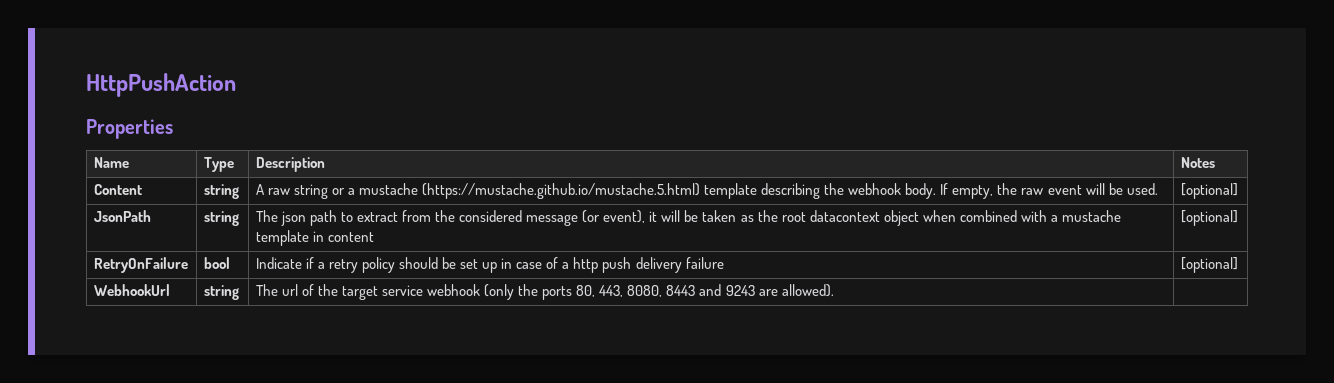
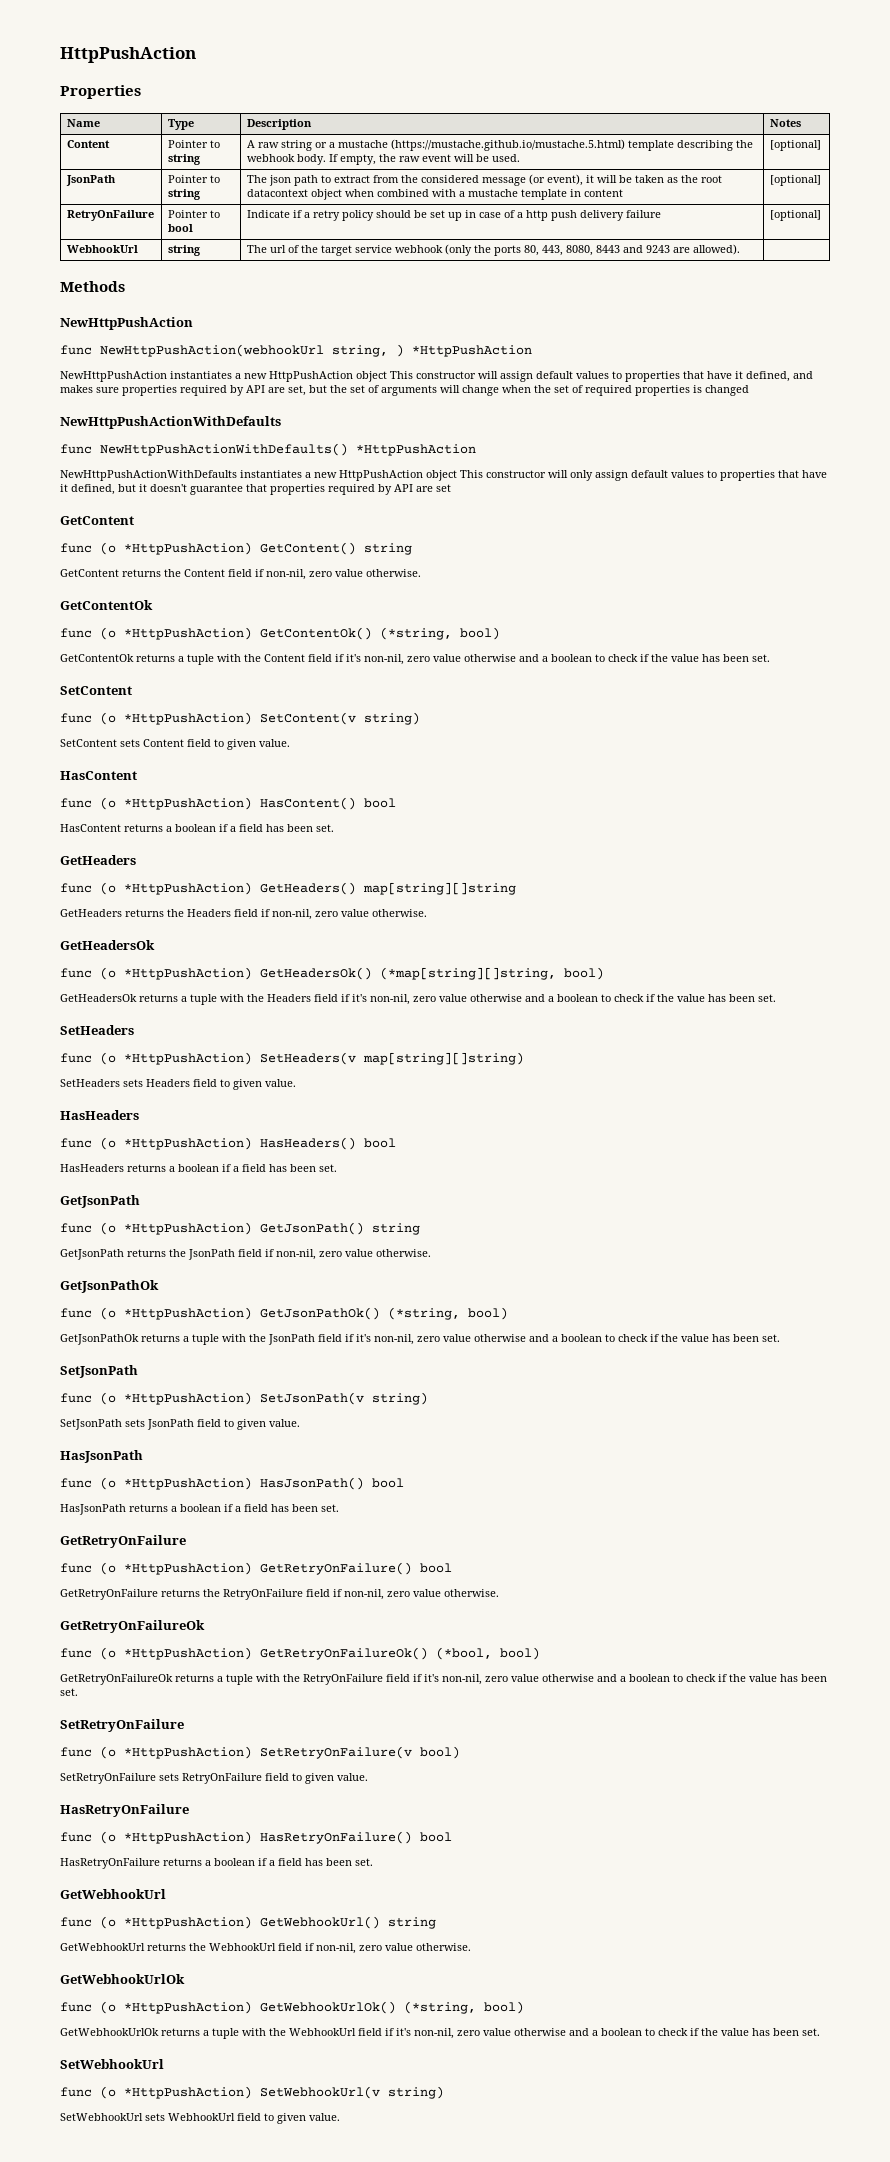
(142, 189) none -> [167,140,220,148] Pointer to
(151, 216) none -> [167,175,220,183] Pointer to
(188, 265) none -> [167,210,220,218] Pointer to
(834, 290) none -> [60,281,125,292] [60,317,193,330] [60,344,532,357] [60,371,813,382] [60,385,749,396] [60,416,281,429] [60,443,476,456] [60,470,827,481] [60,484,451,495] [60,516,134,525] [60,542,412,555] [60,569,421,580] [60,600,153,610] [60,627,500,640] [60,654,770,665] [60,686,132,695] [60,712,420,725] [60,739,290,750] [60,771,137,780] [60,797,396,810] [60,824,334,832] [60,855,136,865] [60,882,516,895] [60,909,427,920] [60,940,155,950] [60,967,604,980] [60,994,776,1005] [60,1025,134,1035] [60,1052,524,1065] [60,1079,296,1090] [60,1110,139,1120] [60,1137,396,1150] [60,1164,337,1172] [60,1195,140,1208] [60,1222,420,1235] [60,1249,431,1260] [60,1280,159,1293] [60,1307,508,1320] [60,1334,780,1345] [60,1365,138,1378] [60,1392,428,1405] [60,1419,300,1430] [60,1450,143,1463] [60,1477,404,1490] [60,1504,339,1515] [60,1535,186,1548] [60,1562,452,1575] [60,1589,499,1600] [60,1620,205,1633] [60,1647,540,1660] [60,1674,827,1685] [60,1688,78,1696] [60,1719,184,1732] [60,1746,460,1759] [60,1773,368,1784] [60,1804,189,1817] [60,1831,452,1844] [60,1858,373,1869] [60,1889,166,1899] [60,1916,436,1929] [60,1943,471,1954] [60,1974,185,1984] [60,2001,524,2014] [60,2028,820,2039] [60,2059,164,2069] [60,2086,444,2099] [60,2113,340,2124] // Methods // NewHttpPushAction // func NewHttpPushAction(webhookUrl string, ) *HttpPushAction // NewHttpPushAction instantiates a new HttpPushAction object This constructor will assign default values to properties that have it defined, and makes sure properties required by API are set, but the set of arguments will change when the set of required properties is changed // NewHttpPushActionWithDefaults // func NewHttpPushActionWithDefaults() *HttpPushAction // NewHttpPushActionWithDefaults instantiates a new HttpPushAction object This constructor will only assign default values to properties that have it defined, but it doesn't guarantee that properties required by API are set // GetContent // func (o *HttpPushAction) GetContent() string // GetContent returns the Content field if non-nil, zero value otherwise. // GetContentOk // func (o *HttpPushAction) GetContentOk() (*string, bool) // GetContentOk returns a tuple with the Content field if it's non-nil, zero value otherwise and a boolean to check if the value has been set. // SetContent // func (o *HttpPushAction) SetContent(v string) // SetContent sets Content field to given value. // HasContent // func (o *HttpPushAction) HasContent() bool // HasContent returns a boolean if a field has been set. // GetHeaders // func (o *HttpPushAction) GetHeaders() map[string][]string // GetHeaders returns the Headers field if non-nil, zero value otherwise. // GetHeadersOk // func (o *HttpPushAction) GetHeadersOk() (*map[string][]string, bool) // GetHeadersOk returns a tuple with the Headers field if it's non-nil, zero value otherwise and a boolean to check if the value has been set. // SetHeaders // func (o *HttpPushAction) SetHeaders(v map[string][]string) // SetHeaders sets Headers field to given value. // HasHeaders // func (o *HttpPushAction) HasHeaders() bool // HasHeaders returns a boolean if a field has been set. // GetJsonPath // func (o *HttpPushAction) GetJsonPath() string // GetJsonPath returns the JsonPath field if non-nil, zero value otherwise. // GetJsonPathOk // func (o *HttpPushAction) GetJsonPathOk() (*string, bool) // GetJsonPathOk returns a tuple with the JsonPath field if it's non-nil, zero value otherwise and a boolean to check if the value has been set. // SetJsonPath // func (o *HttpPushAction) SetJsonPath(v string) // SetJsonPath sets JsonPath field to given value. // HasJsonPath // func (o *HttpPushAction) HasJsonPath() bool // HasJsonPath returns a boolean if a field has been set. // GetRetryOnFailure // func (o *HttpPushAction) GetRetryOnFailure() bool // GetRetryOnFailure returns the RetryOnFailure field if non-nil, zero value otherwise. // GetRetryOnFailureOk // func (o *HttpPushAction) GetRetryOnFailureOk() (*bool, bool) // GetRetryOnFailureOk returns a tuple with the RetryOnFailure field if it's non-nil, zero value otherwise and a boolean to check if the value has been set. // SetRetryOnFailure // func (o *HttpPushAction) SetRetryOnFailure(v bool) // SetRetryOnFailure sets RetryOnFailure field to given value. // HasRetryOnFailure // func (o *HttpPushAction) HasRetryOnFailure() bool // HasRetryOnFailure returns a boolean if a field has been set. // GetWebhookUrl // func (o *HttpPushAction) GetWebhookUrl() string // GetWebhookUrl returns the WebhookUrl field if non-nil, zero value otherwise. // GetWebhookUrlOk // func (o *HttpPushAction) GetWebhookUrlOk() (*string, bool) // GetWebhookUrlOk returns a tuple with the WebhookUrl field if it's non-nil, zero value otherwise and a boolean to check if the value has been set. // SetWebhookUrl // func (o *HttpPushAction) SetWebhookUrl(v string) // SetWebhookUrl sets WebhookUrl field to given value.

